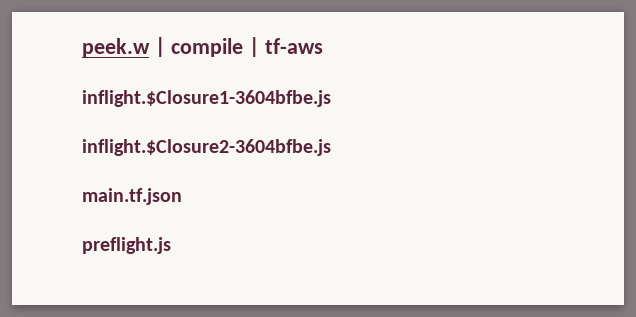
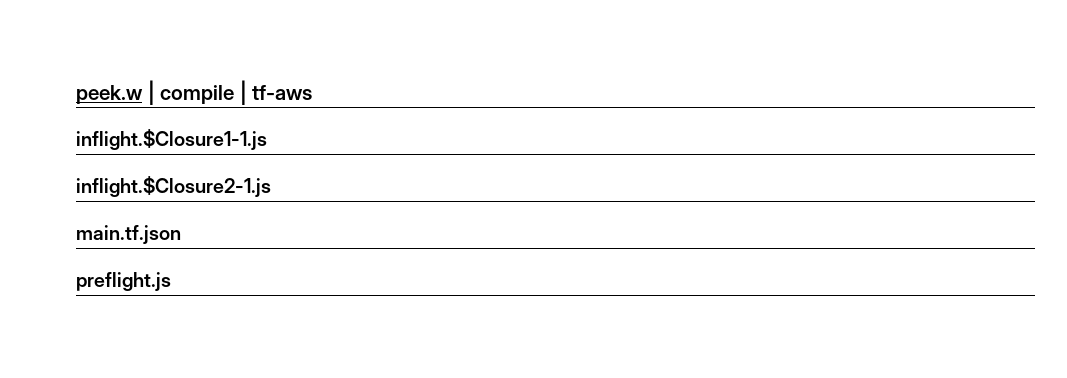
[82,90,331,107] [82,139,331,156] inflight.$Closure1-3604bfbe.js // inflight.$Closure2-3604bfbe.js -> [76,129,267,150] [76,176,271,197] inflight.$Closure1-1.js // inflight.$Closure2-1.js

